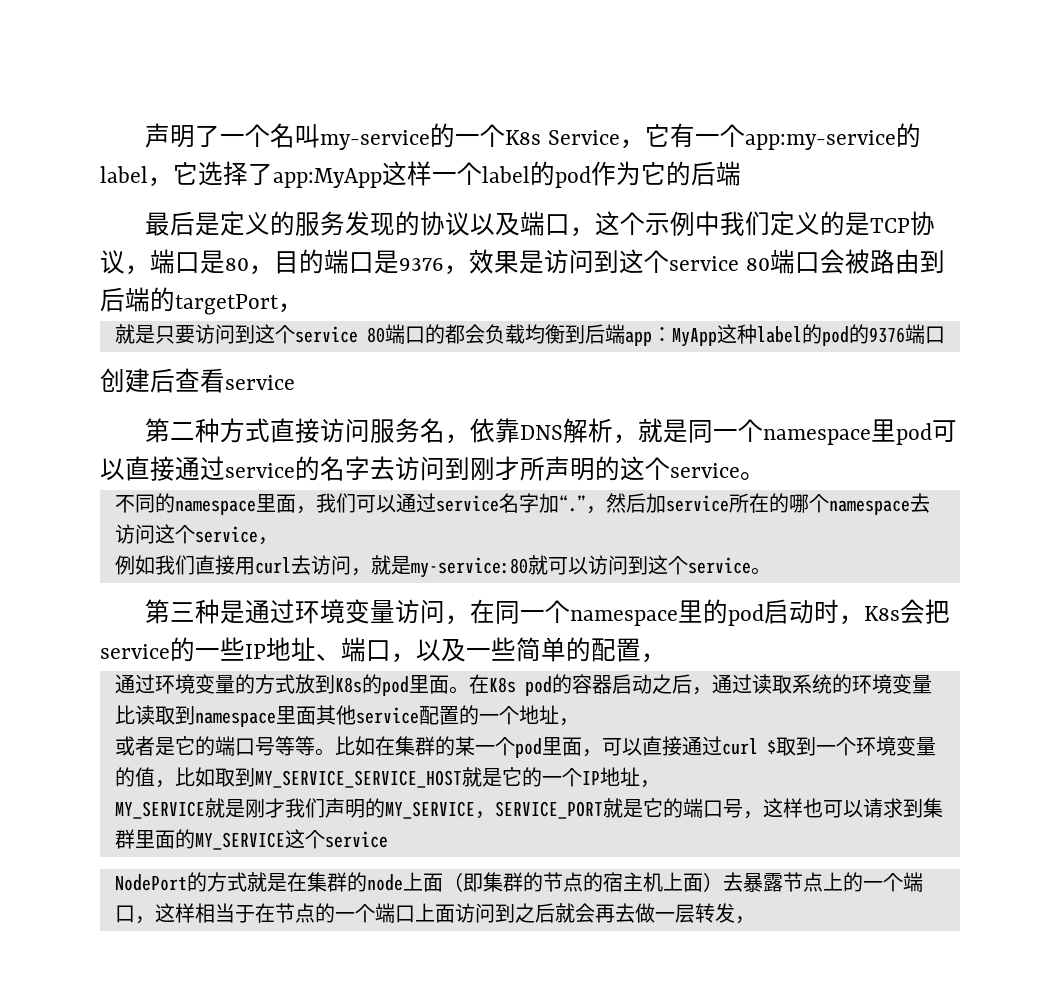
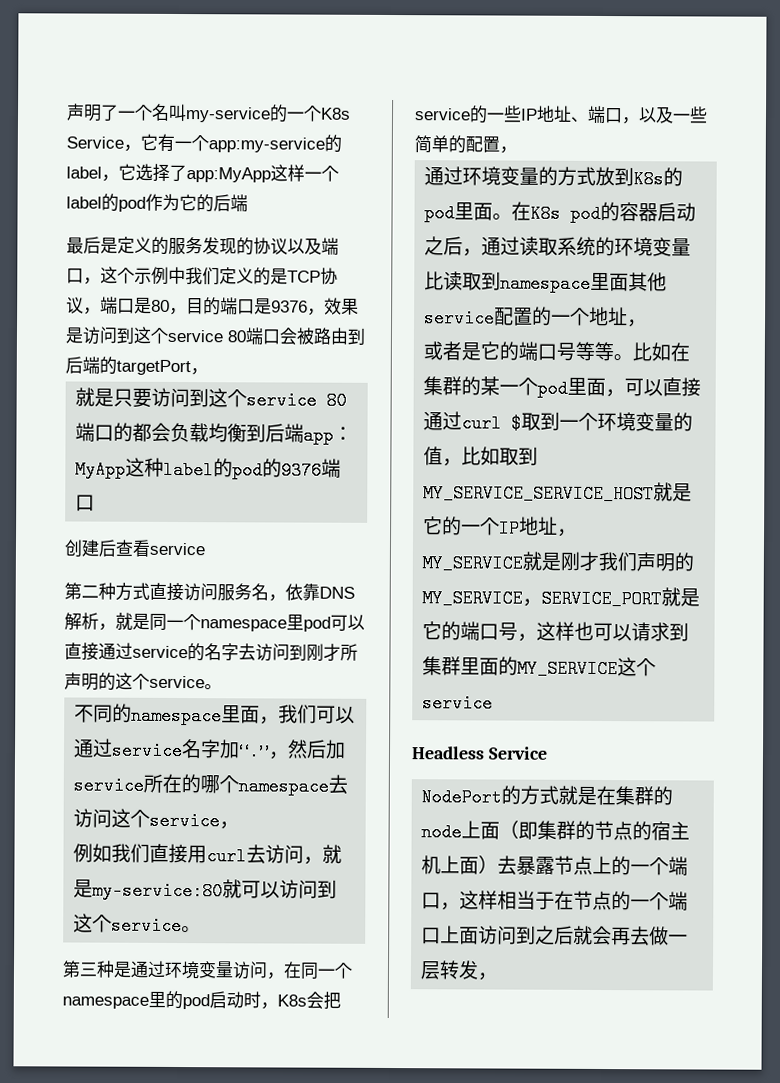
(388, 839) none -> [411,746,548,760] // Headless Service

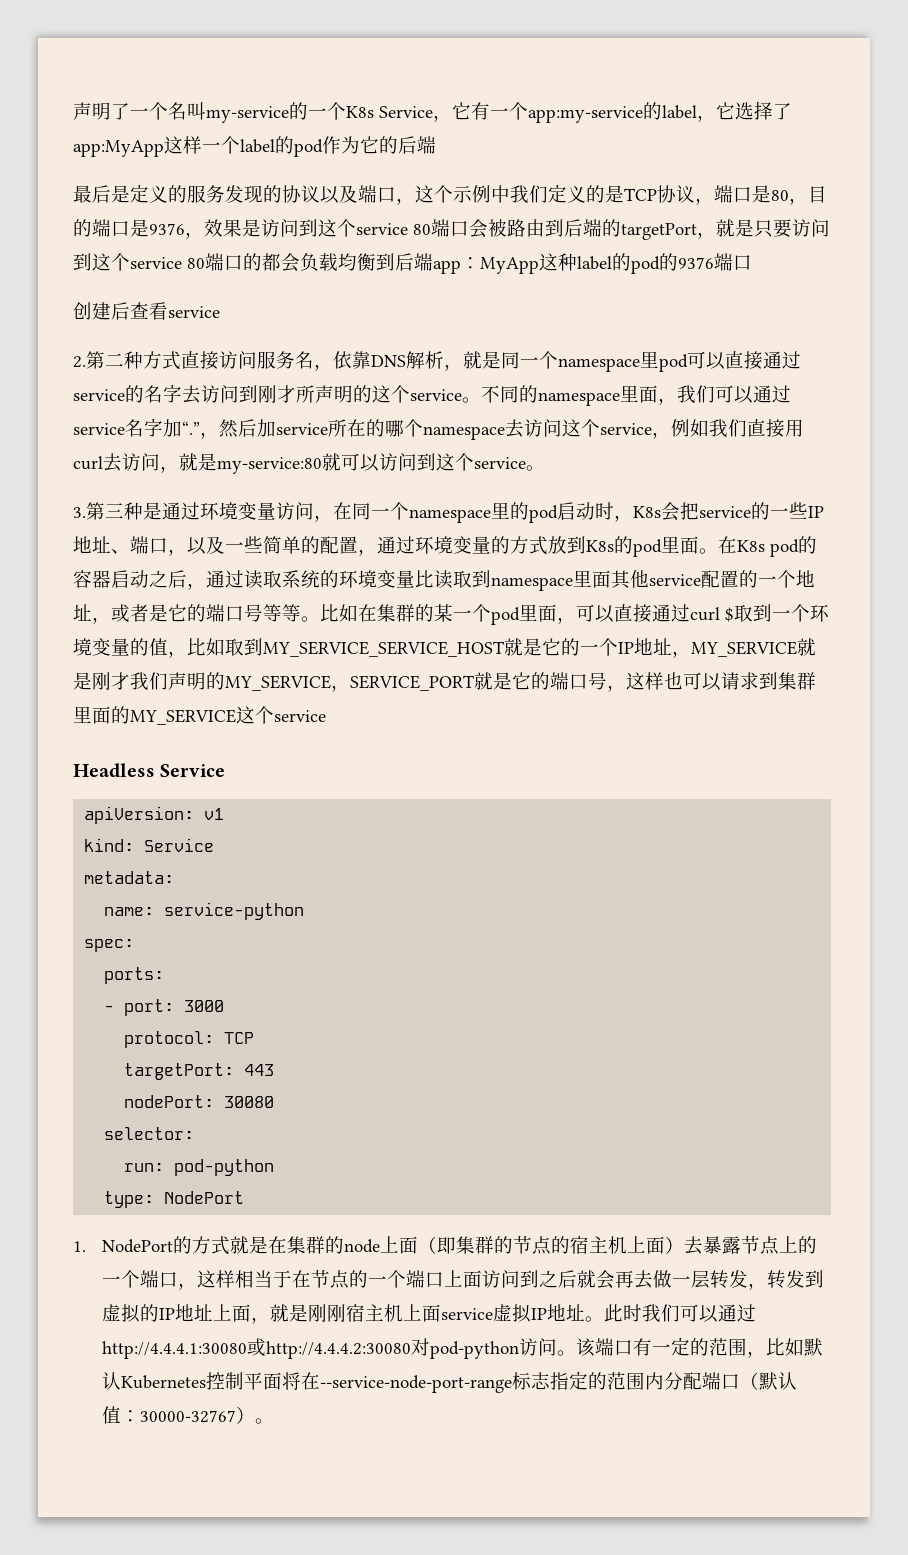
(208, 372) // -> (716, 235) none
(205, 549) none -> [73,356,86,368] 2.
(222, 687) // -> (481, 400) none
(240, 825) // -> (671, 435) none
(202, 929) none -> [73,507,86,518] 3.
(517, 150) // -> (377, 552) none
(648, 323) // -> (111, 620) none
(578, 532) // -> (691, 654) none
(548, 753) none -> [84,806,225,824] [84,838,215,852] [84,871,175,884] [104,902,305,920] [84,939,135,952] [104,967,165,984] [104,999,225,1016] [124,1031,255,1048] [124,1063,275,1080] [124,1095,275,1108] [104,1127,195,1140] [124,1159,275,1176] [104,1191,245,1208] [73,1241,86,1252] apiVersion: v1 // kind: Service // metadata: // name: service-python // spec: // ports: // - port: 3000 // protocol: TCP // targetPort: 443 // nodePort: 30080 // selector: // run: pod-python // type: NodePort // 1.
(498, 976) none -> [767,1270,825,1289] [102,1304,757,1324] [102,1337,824,1359] [102,1371,798,1393] [102,1406,275,1424] 转发到虚拟的IP地址上面，就是刚刚宿主机上面service虚拟IP地址。此时我们可以通过http://4.4.4.1:30080或http://4.4.4.2:30080对pod-python访问。该端口有一定的范围，比如默认Kubernetes控制平面将在--service-node-port-range标志指定的范围内分配端口（默认值：30000-32767）。

